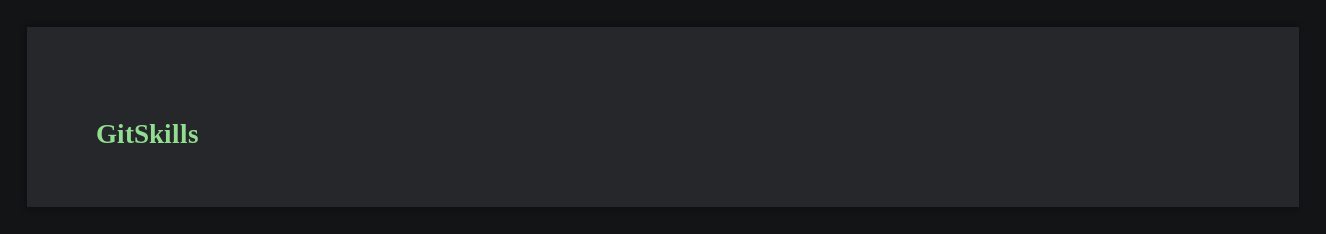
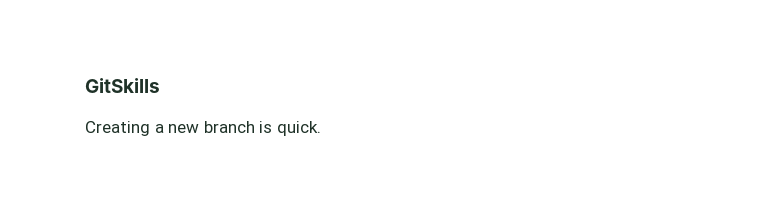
(199, 133) none -> [85,121,321,136] // Creating a new branch is quick.

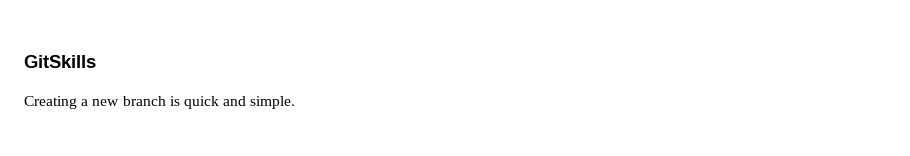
[276,121,321,136] quick. -> [183,96,296,109] quick and simple.

